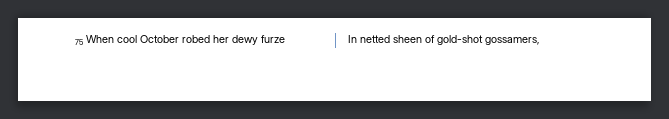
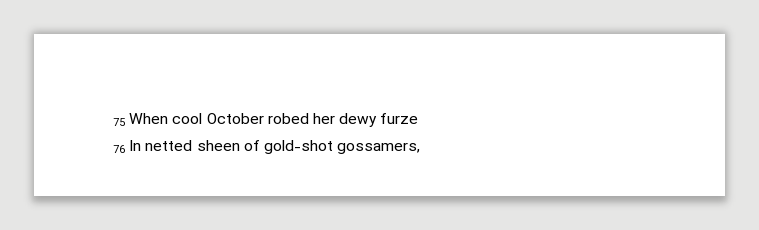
(285, 39) none -> [113,145,125,153] 76

